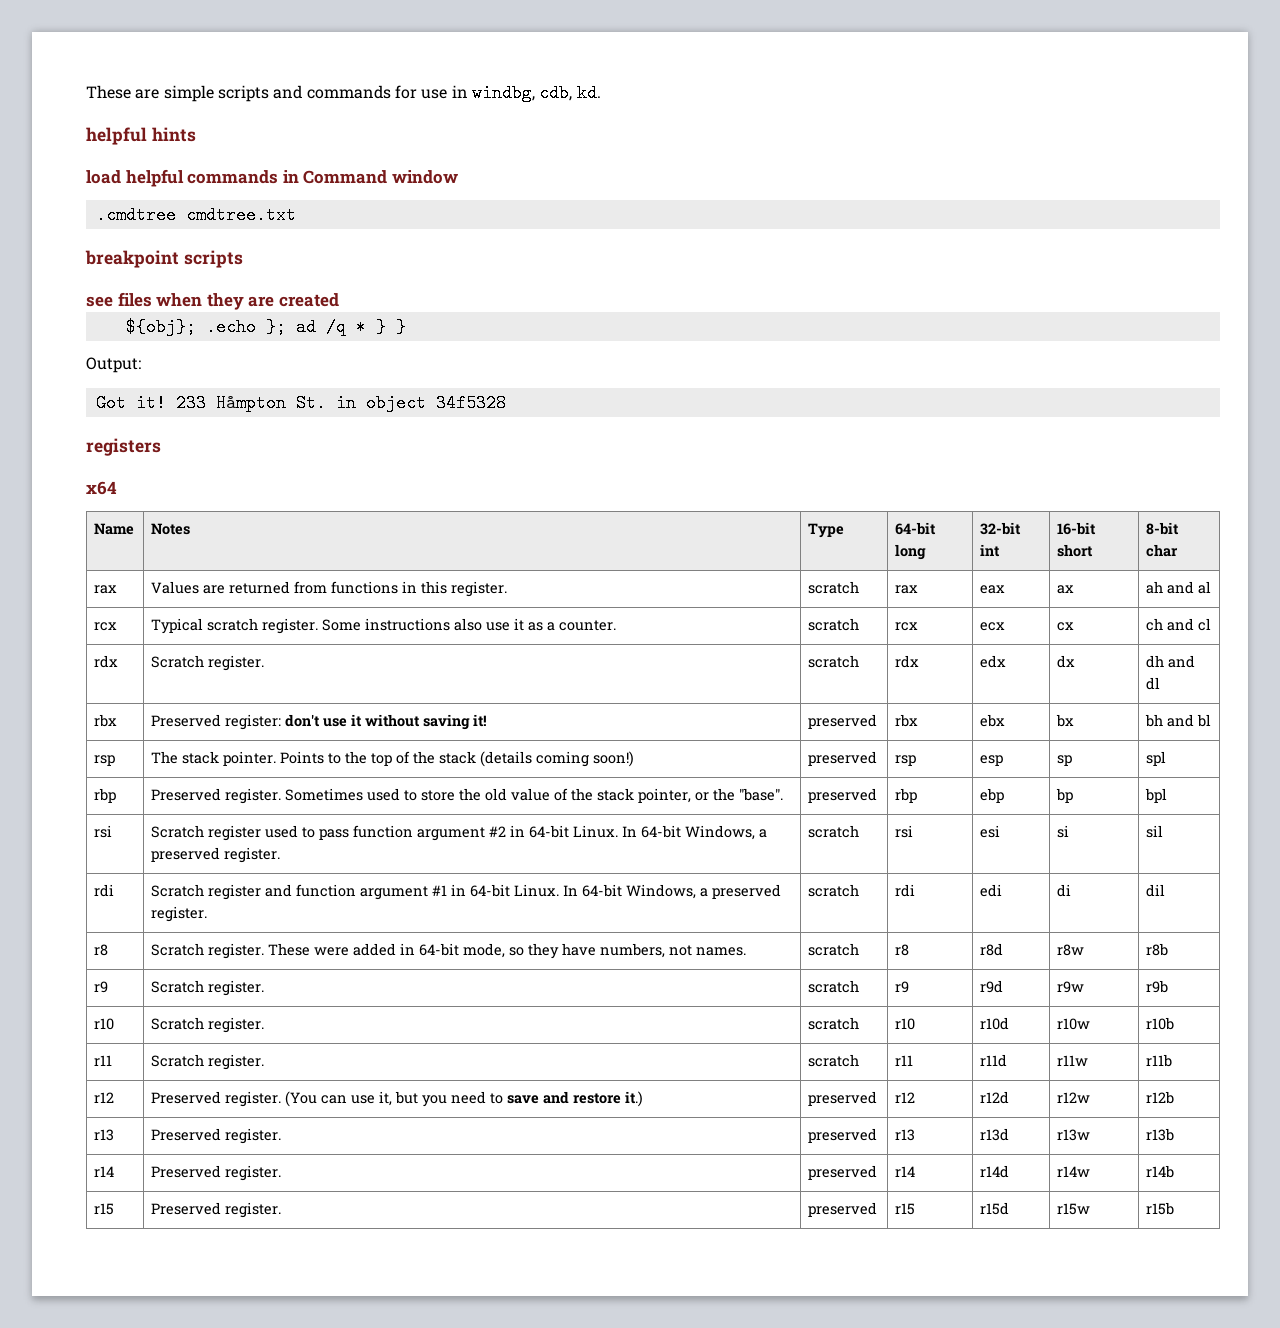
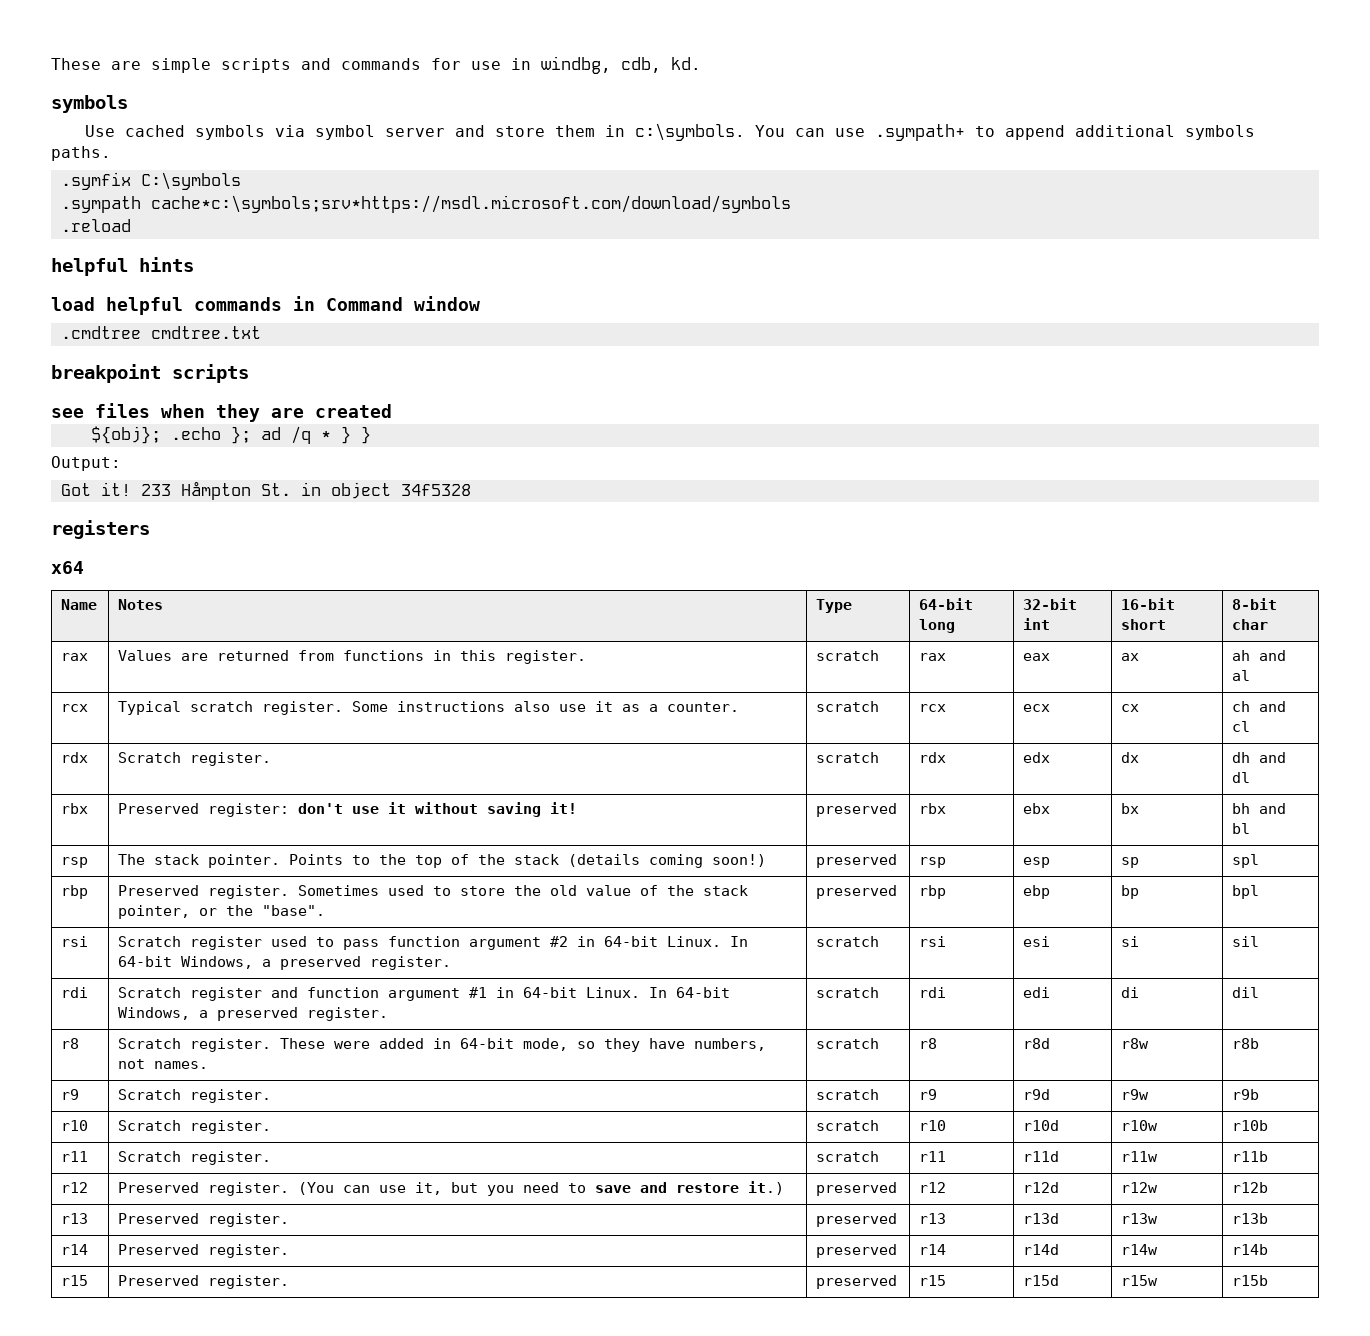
(601, 93) none -> [51,95,128,113] [84,123,1255,141] [51,146,111,161] [60,172,241,190] [60,195,791,213] [60,219,131,232] // symbols // Use cached symbols via symbol server and store them in c:\symbols. You can use .sympath+ to append additional symbols paths. // .symfix C:\symbols // .sympath cache*c:\symbols;srv*https://msdl.microsoft.com/download/symbols // .reload

